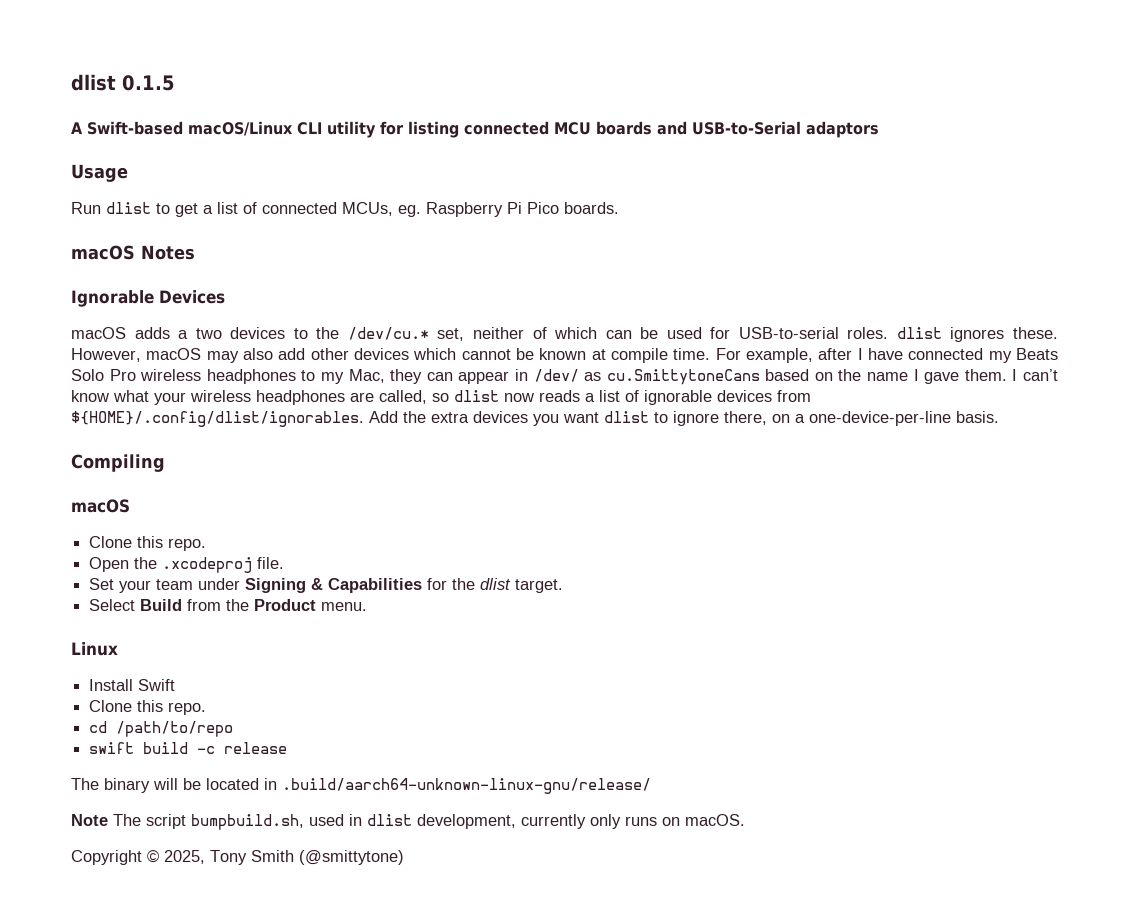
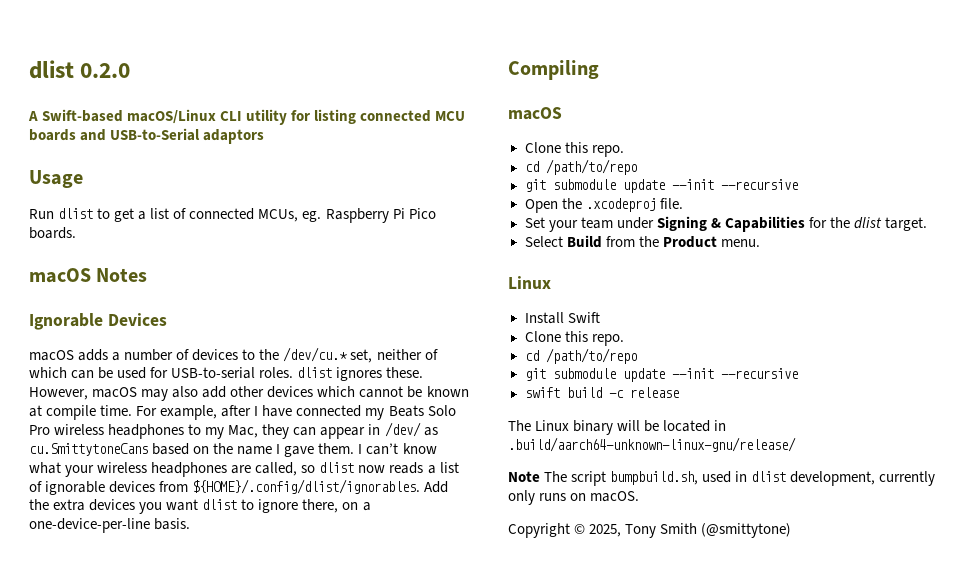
[71,74,175,91] dlist 0.1.5 -> [29,60,131,79] dlist 0.2.0
[195,328,222,339] two -> [124,349,190,361] number of
(207, 544) none -> [524,159,637,175] [524,179,798,193] // cd /path/to/repo // git submodule update --init --recursive
(234, 729) none -> [524,368,798,382] // git submodule update --init --recursive
(99, 784) none -> [535,420,570,431] Linux

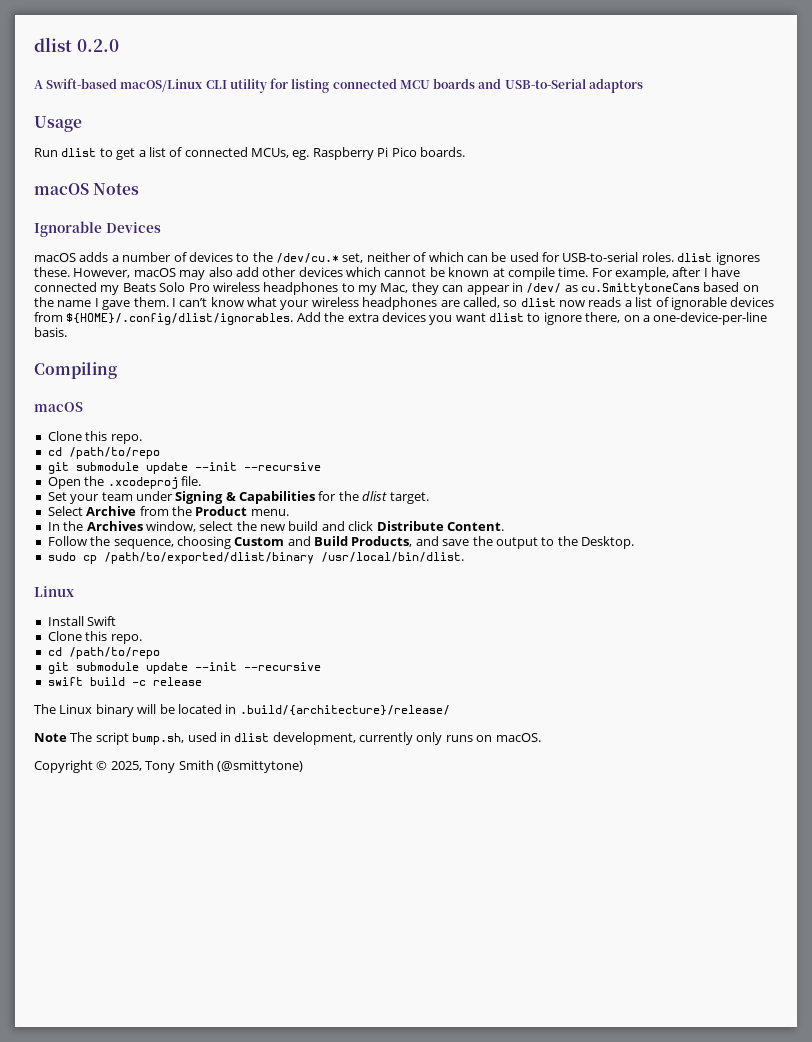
[566,235,602,248] Build -> [86,506,137,516] Archive
(760, 243) none -> [47,521,504,532] [47,536,634,549] [47,552,464,564] // In the Archives window, select the new build and click Distribute Content. // Follow the sequence, choosing Custom and Build Products, and save the output to the Desktop. // sudo cp /path/to/exported/dlist/binary /usr/local/bin/dlist.
[508,437,796,452] .build/aarch64-unknown-linux-gnu/release/ -> [239,705,450,716] .build/{architecture}/release/
[610,471,699,485] bumpbuild.sh, -> [132,733,185,745] bump.sh,

